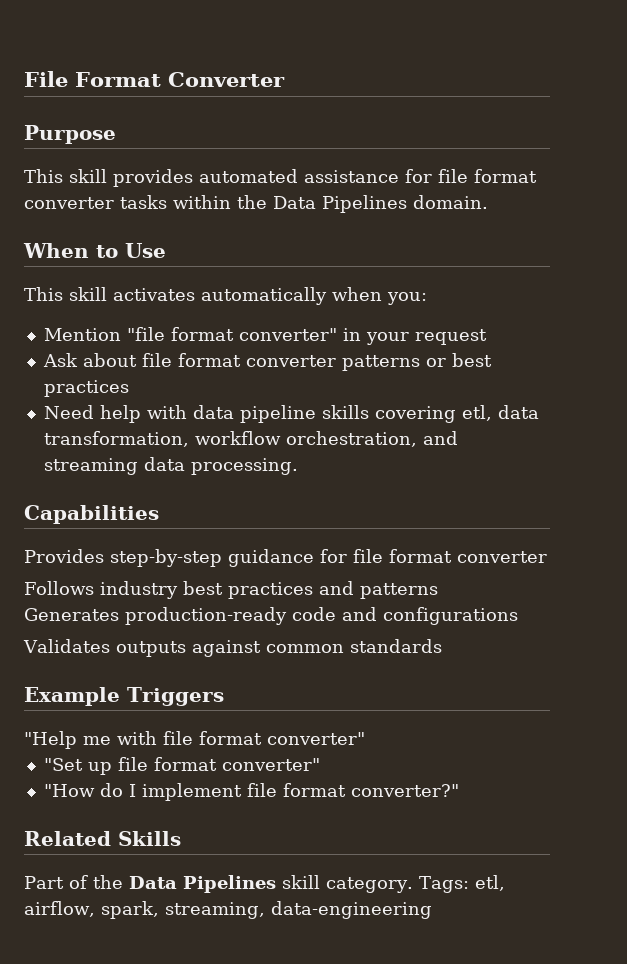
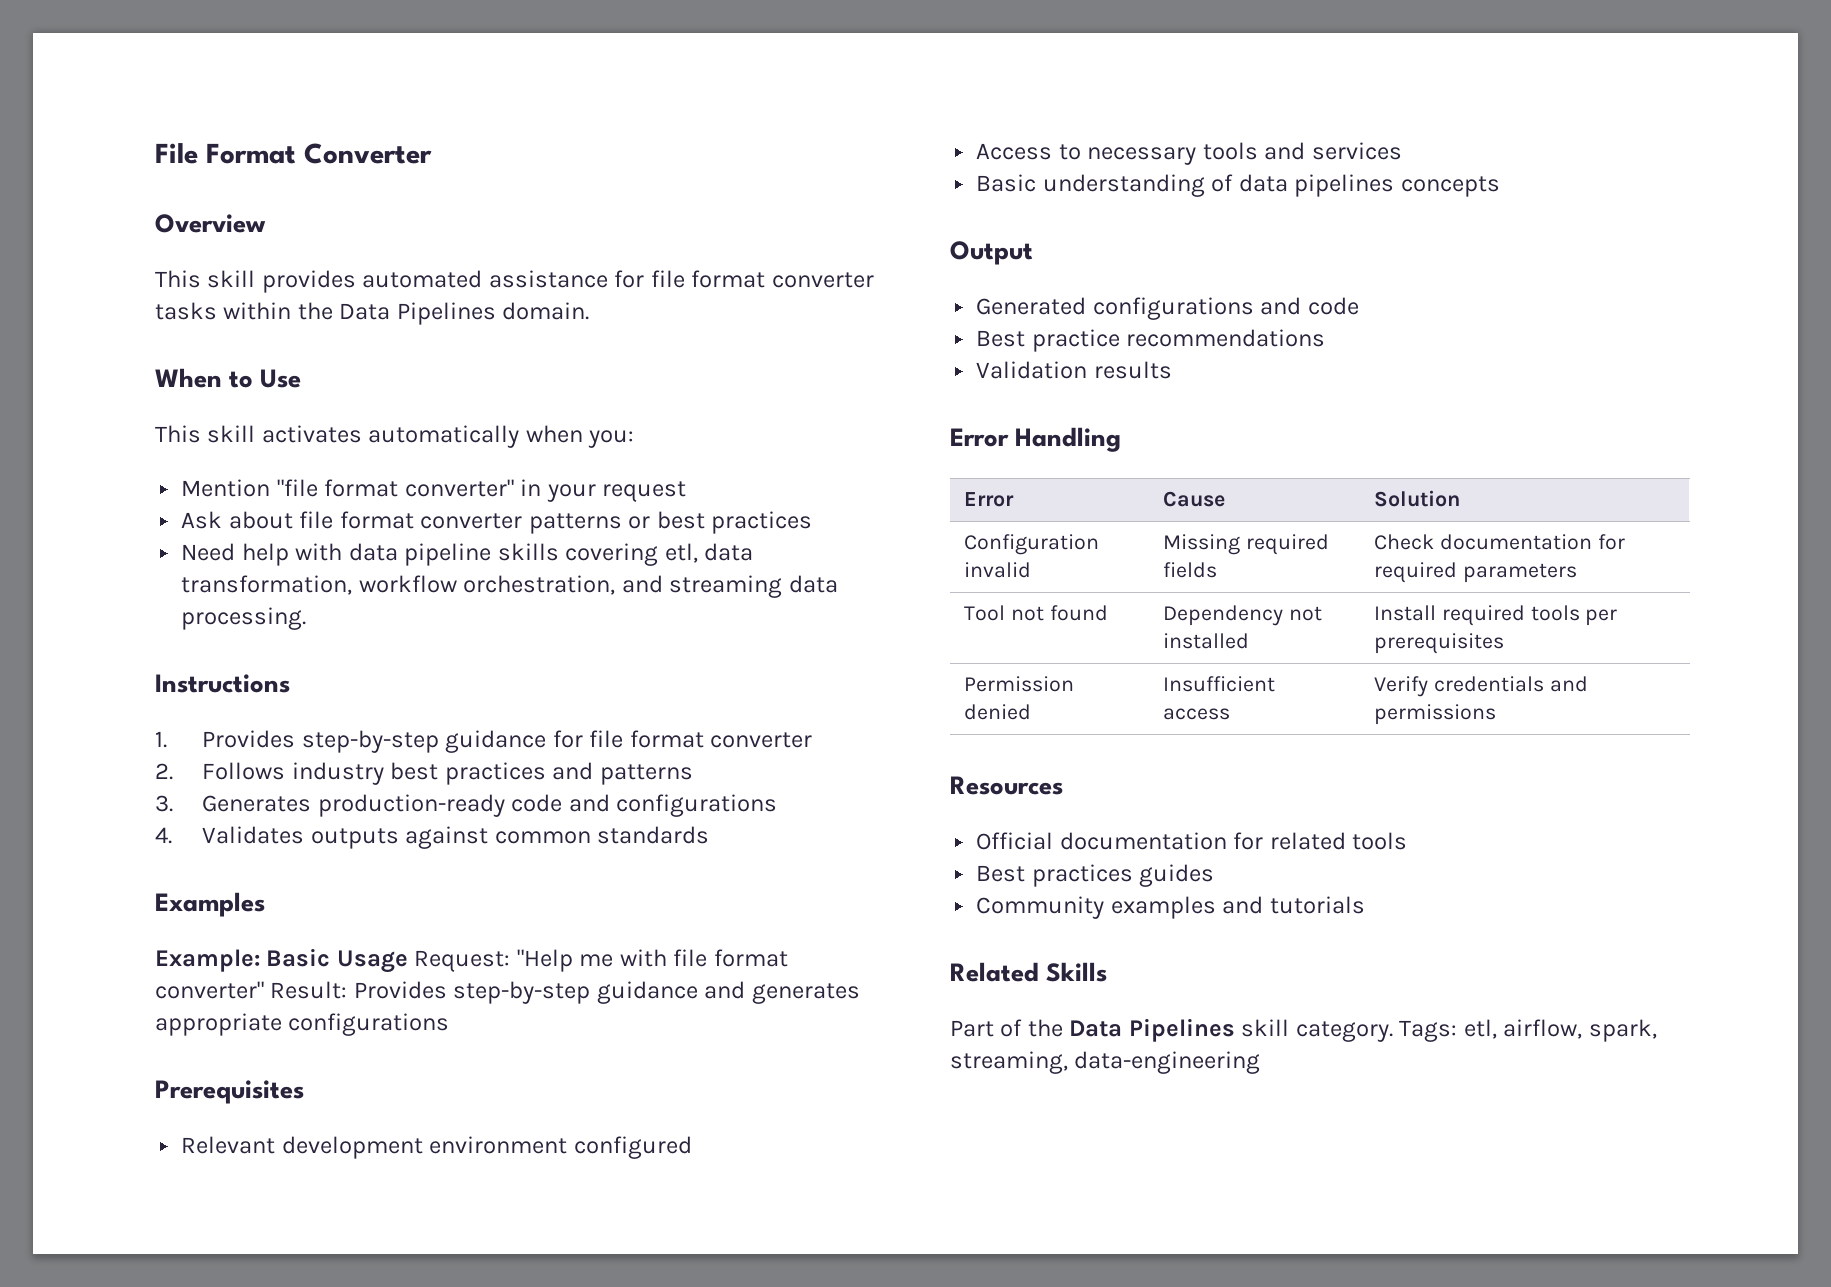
[24,125,116,144] Purpose -> [155,214,266,233] Overview
[24,505,159,524] Capabilities // -> [155,674,290,693] [155,731,167,748] Instructions // 1.
(547, 557) none -> [155,763,173,780] 2.
(438, 591) none -> [155,795,173,812] 3.
(518, 616) none -> [155,827,172,844] 4.
[24,687,224,706] Example Triggers // -> [155,892,265,917] [155,948,511,973] Examples // Example: Basic Usage Request:
[43,757,320,775] [43,783,459,801] // "Set up file format converter" // "How do I implement file format converter?" -> [270,981,860,1004] [155,1013,450,1036] [155,1080,304,1104] [181,1136,692,1159] [976,142,1402,165] [976,174,1500,197] [950,241,1033,265] [976,297,1359,320] [976,329,1326,352] [976,361,1172,379] [950,427,1122,452] [964,492,1015,507] [1163,491,1226,507] [1374,490,1461,507] [964,534,1100,555] [964,562,1032,578] [1163,534,1329,555] [1163,562,1218,578] [1374,534,1625,550] [1374,562,1577,583] [964,605,1108,621] [1163,605,1322,626] [1163,633,1250,649] [1374,605,1618,626] [1374,633,1505,654] [964,676,1075,692] [964,704,1032,720] [1163,676,1276,692] [1163,708,1231,720] [1374,676,1588,697] [1374,704,1497,725] [950,776,1063,795] [976,832,1408,850] [976,864,1215,887] [976,896,1365,919] Result: Provides step-by-step guidance and generates appropriate configurations // Prerequisites // Relevant development environment configured // Access to necessary tools and services // Basic understanding of data pipelines concepts // Output // Generated configurations and code // Best practice recommendations // Validation results // Error Handling // Error | Cause | Solution // Configuration invalid | Missing required fields | Check documentation for required parameters // Tool not found | Dependency not installed | Install required tools per prerequisites // Permission denied | Insufficient access | Verify credentials and permissions // Resources // Official documentation for related tools // Best practices guides // Community examples and tutorials

